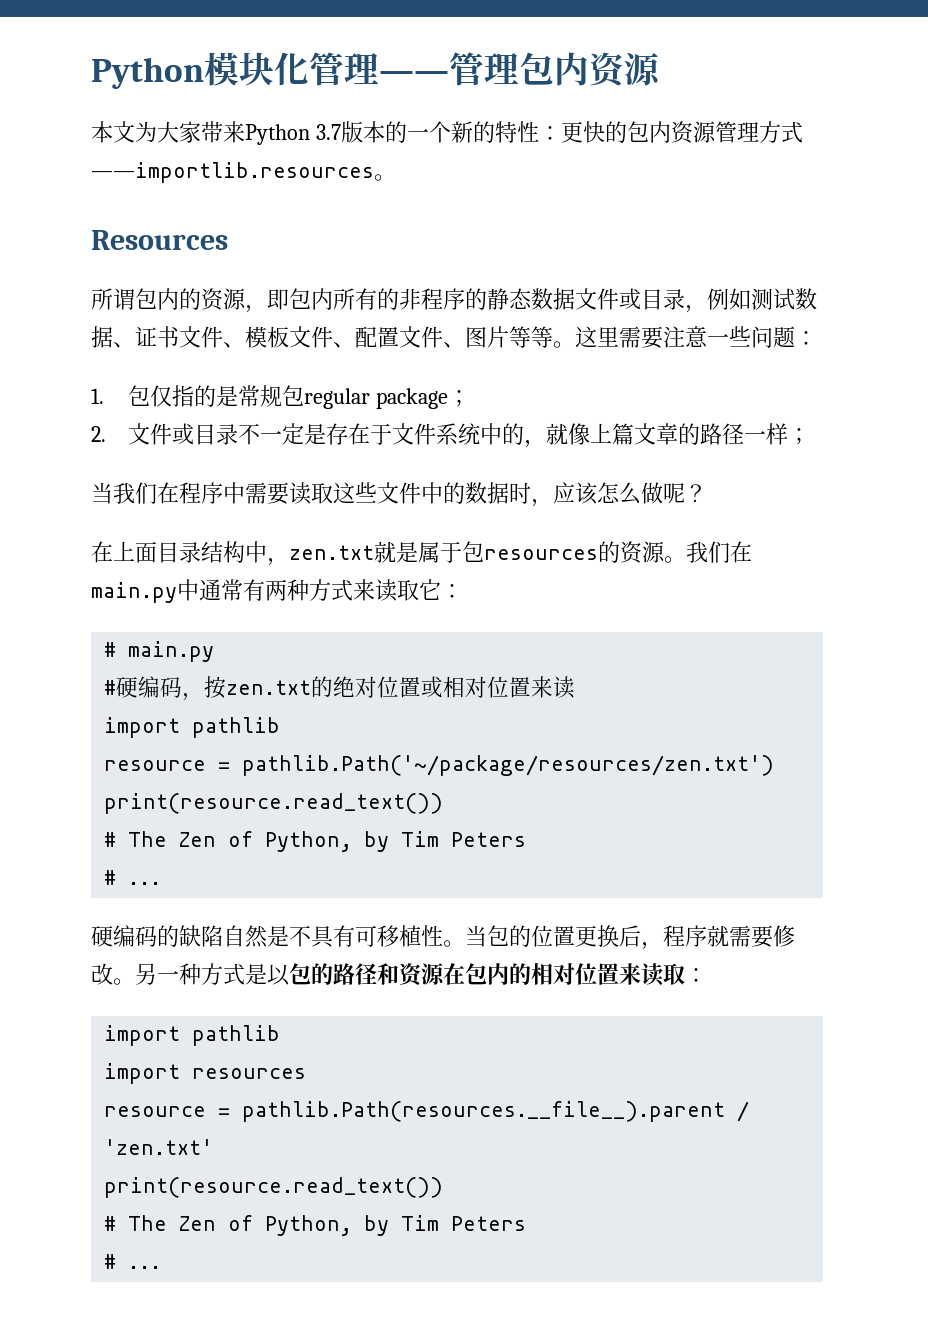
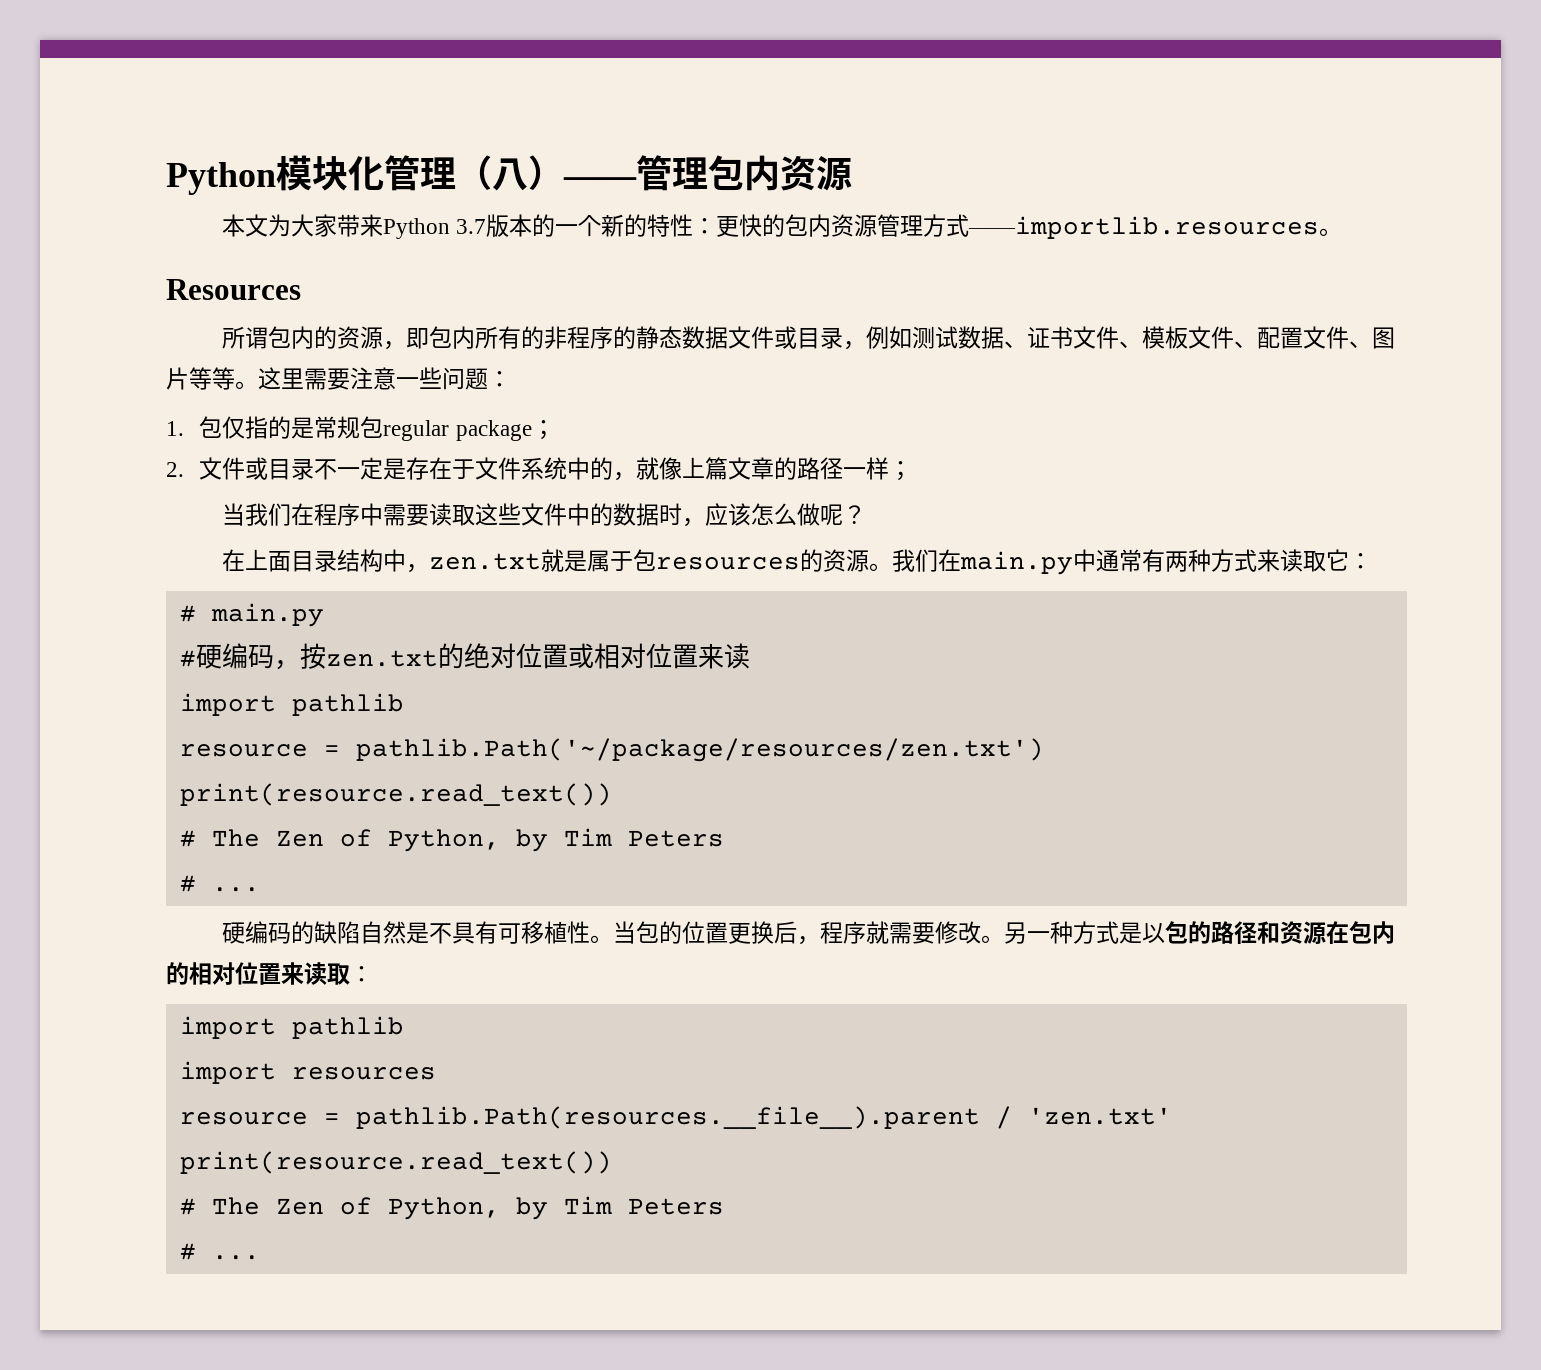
(379, 68) none -> [456,155,564,191] （八）

